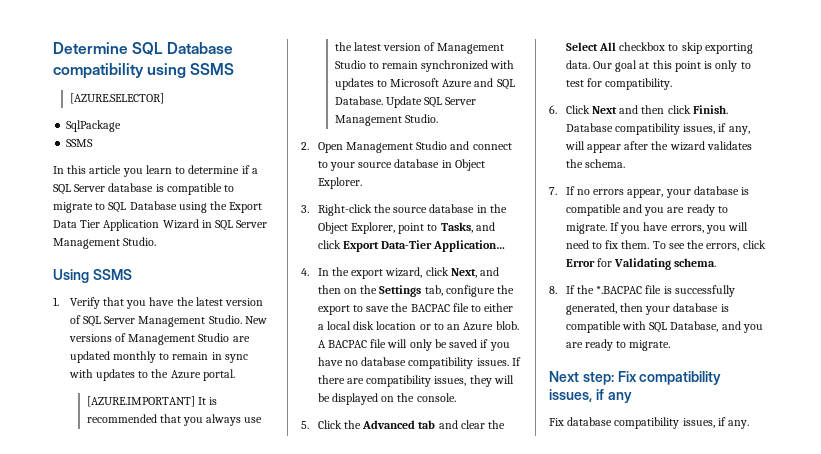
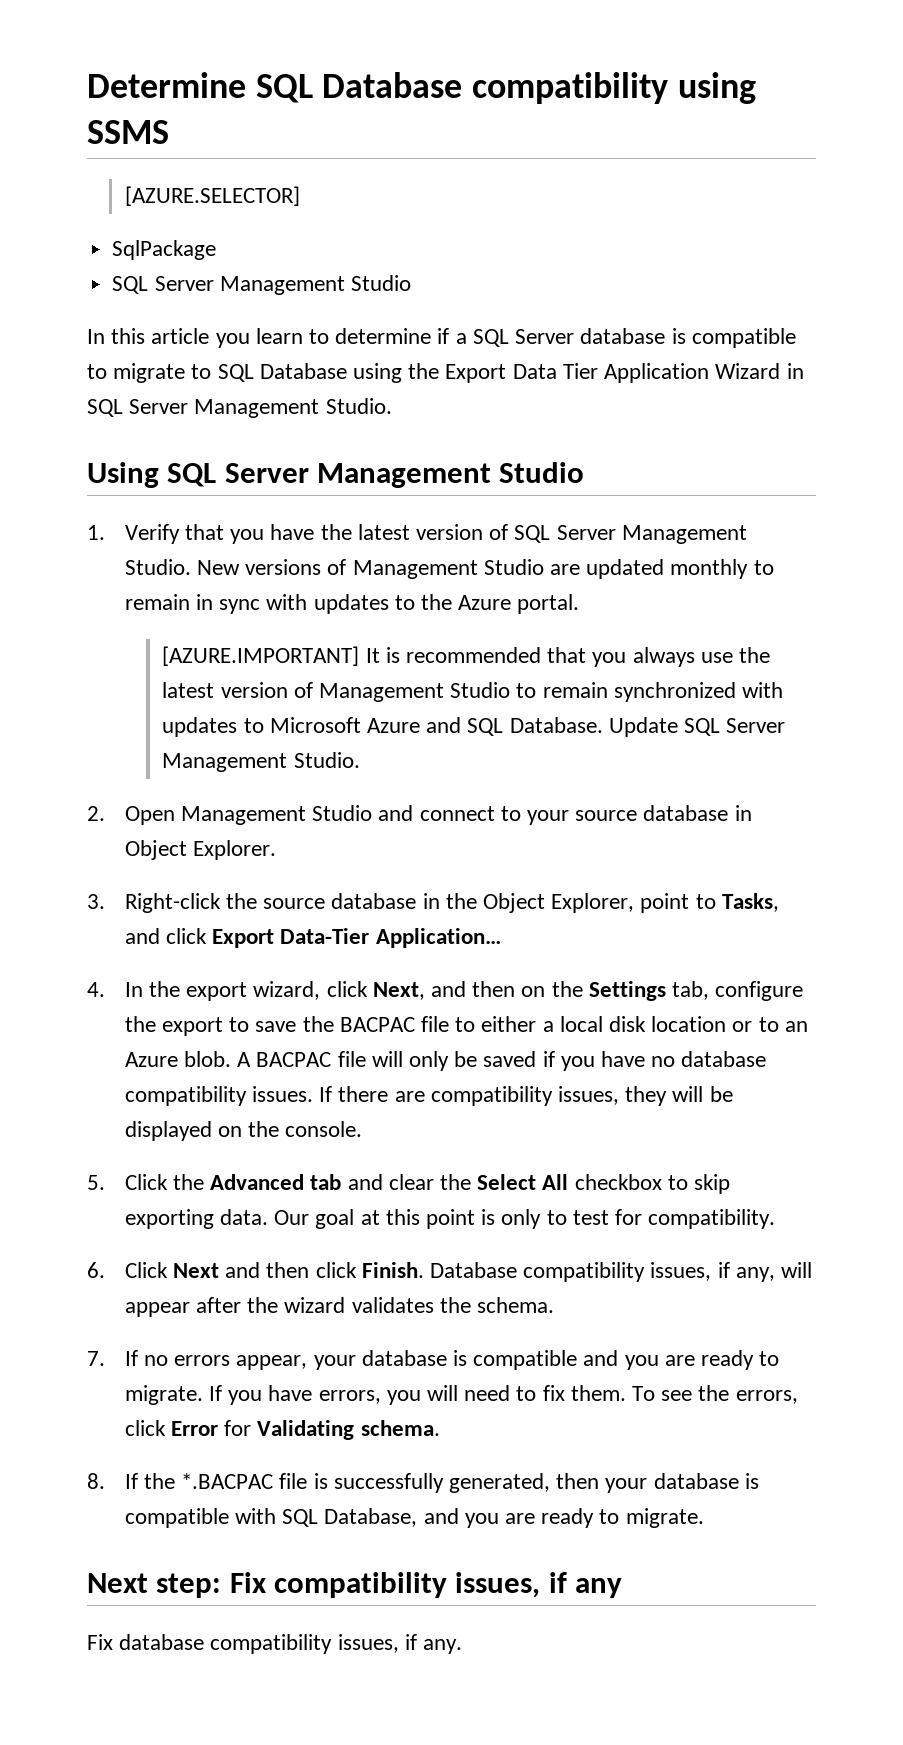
[66,139,94,147] SSMS -> [112,275,411,295] SQL Server Management Studio
[92,269,132,280] SSMS -> [167,462,585,488] SQL Server Management Studio

